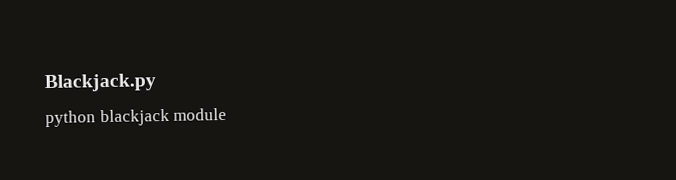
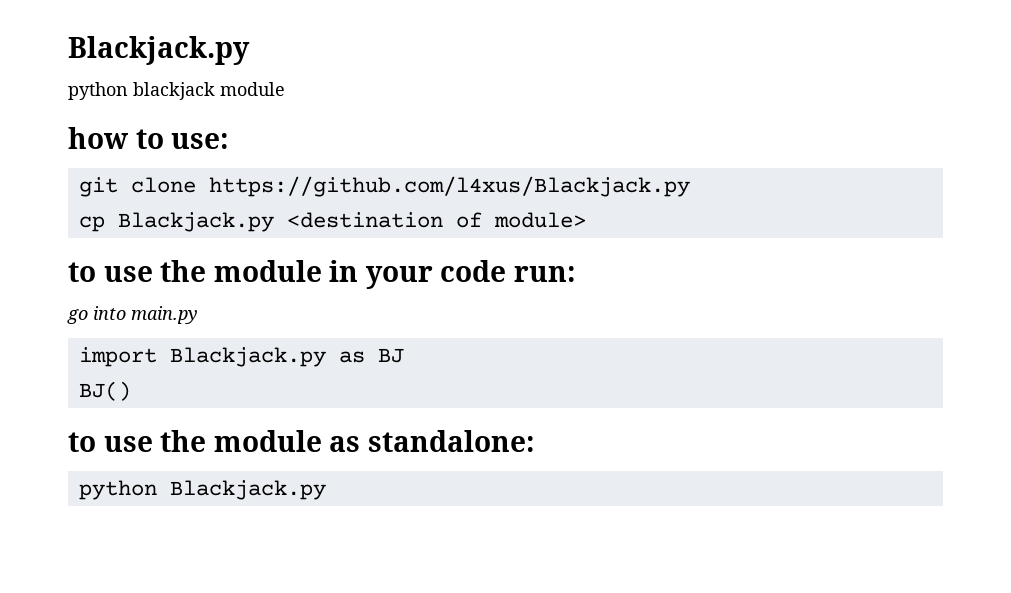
(228, 114) none -> [68,127,230,149] [78,176,690,197] [78,212,586,232] [68,260,576,289] [67,306,198,324] [78,347,404,367] [78,381,131,401] [68,430,535,452] [78,480,326,500] // how to use: // git clone https://github.com/l4xus/Blackjack.py // cp Blackjack.py <destination of module> // to use the module in your code run: // go into main.py // import Blackjack.py as BJ // BJ() // to use the module as standalone: // python Blackjack.py

